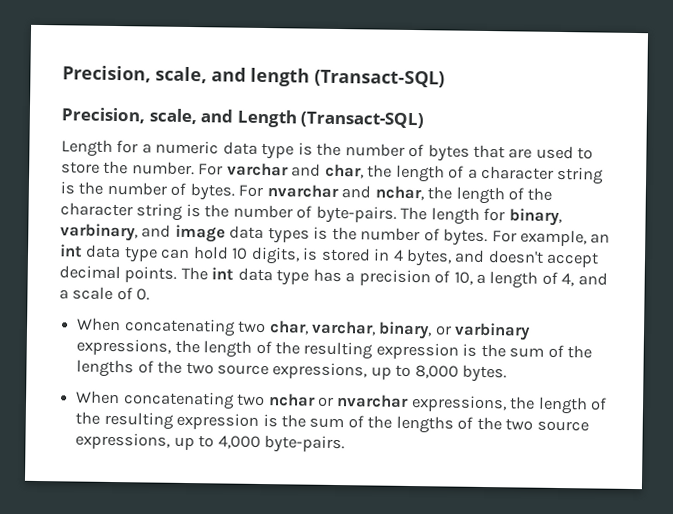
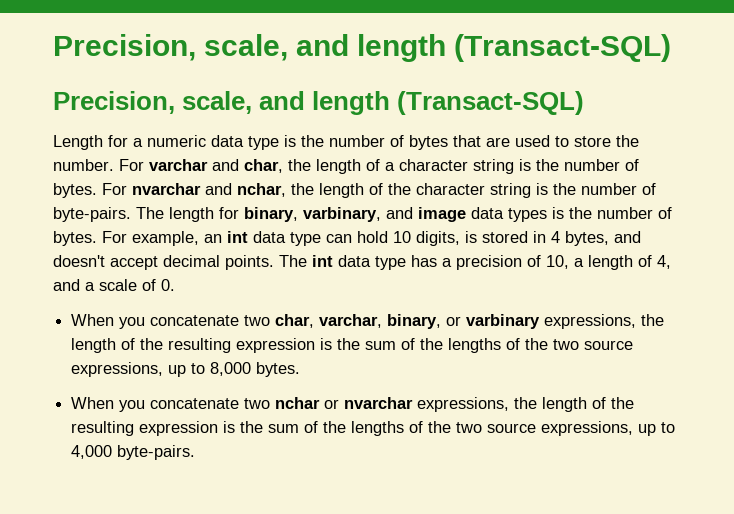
[236,109,297,128] Length -> [312,91,391,115] length
[123,318,236,337] concatenating -> [119,315,240,329] you concatenate
[122,391,235,410] concatenating -> [119,398,240,412] you concatenate

